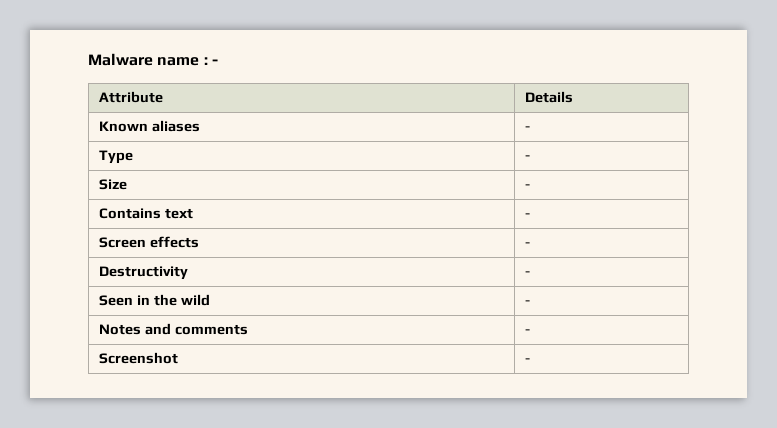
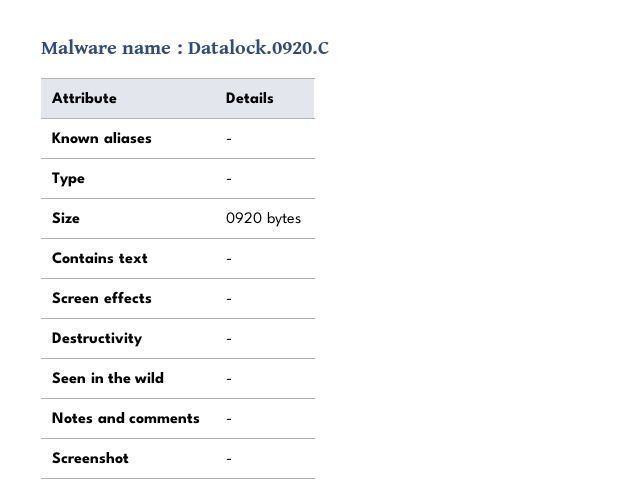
[211,59,218,65] - -> [188,39,330,54] Datalock.0920.C
[524,184,530,189] - -> [226,212,301,227] 0920 bytes

